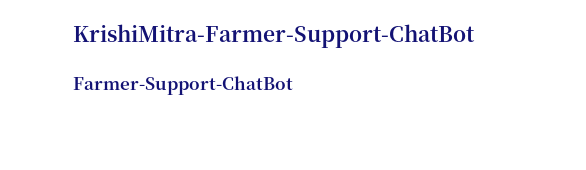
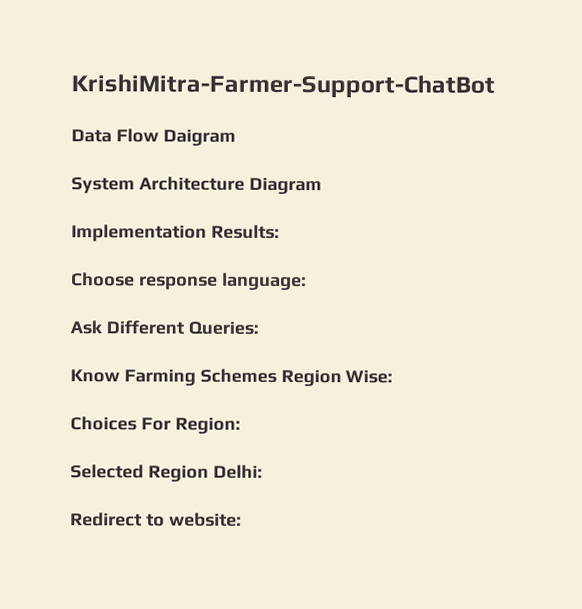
[73,76,293,95] Farmer-Support-ChatBot -> [71,128,236,146] [71,176,322,195] [71,224,280,242] [71,272,307,291] [70,320,259,335] [70,368,394,387] [70,416,241,434] [70,464,263,482] [70,512,242,527] Data Flow Daigram // System Architecture Diagram // Implementation Results: // Choose response language: // Ask Different Queries: // Know Farming Schemes Region Wise: // Choices For Region: // Selected Region Delhi: // Redirect to website:

